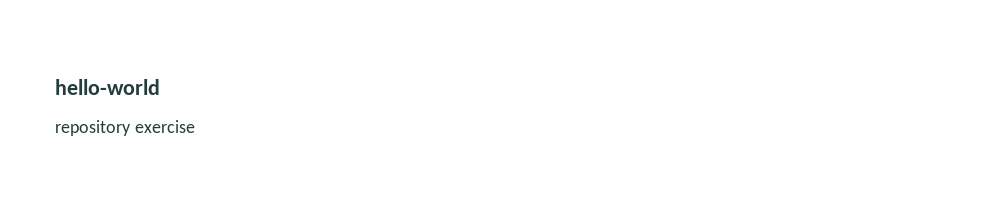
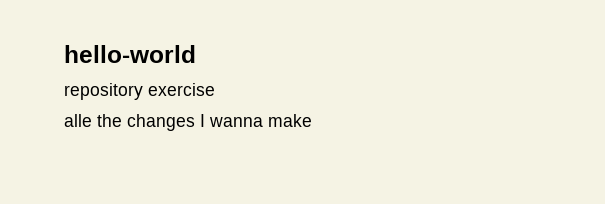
(195, 126) none -> [64,114,312,131] // alle the changes I wanna make

